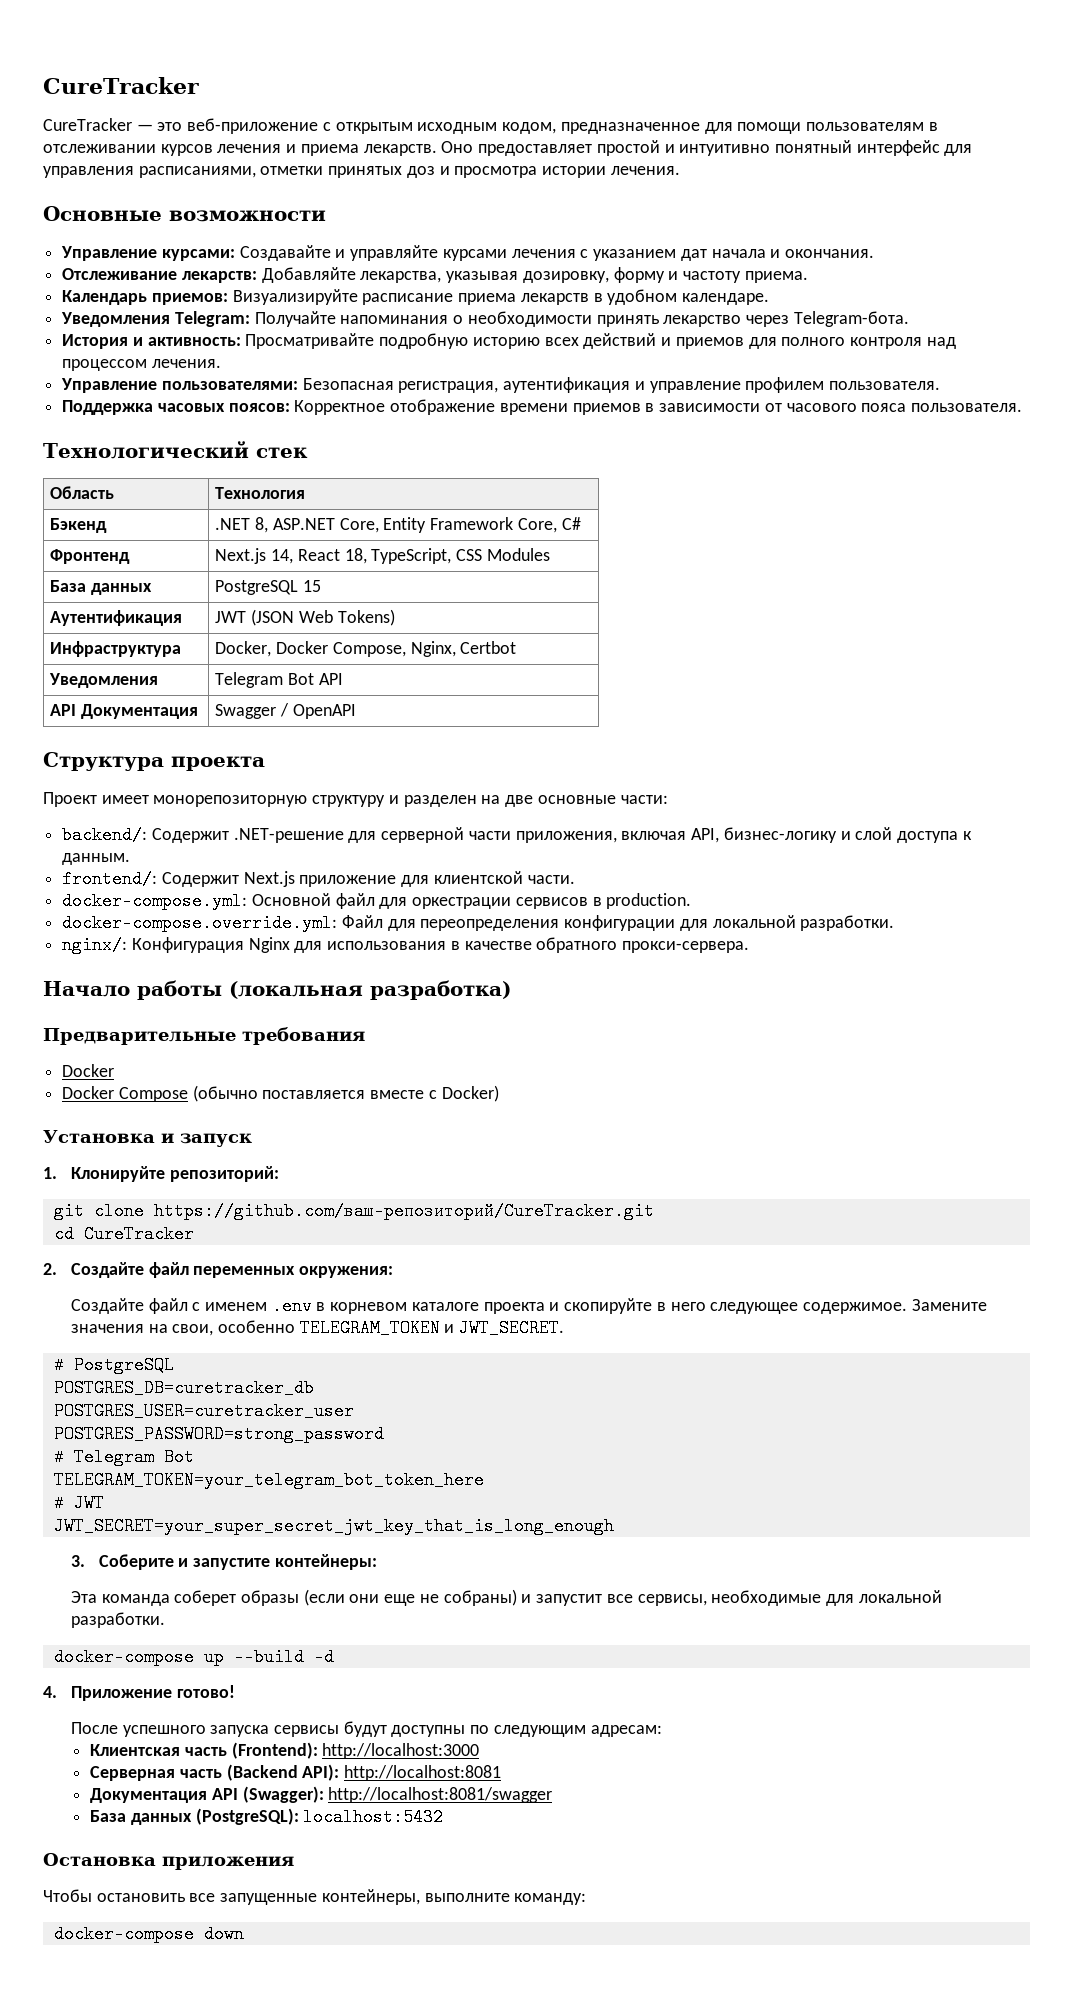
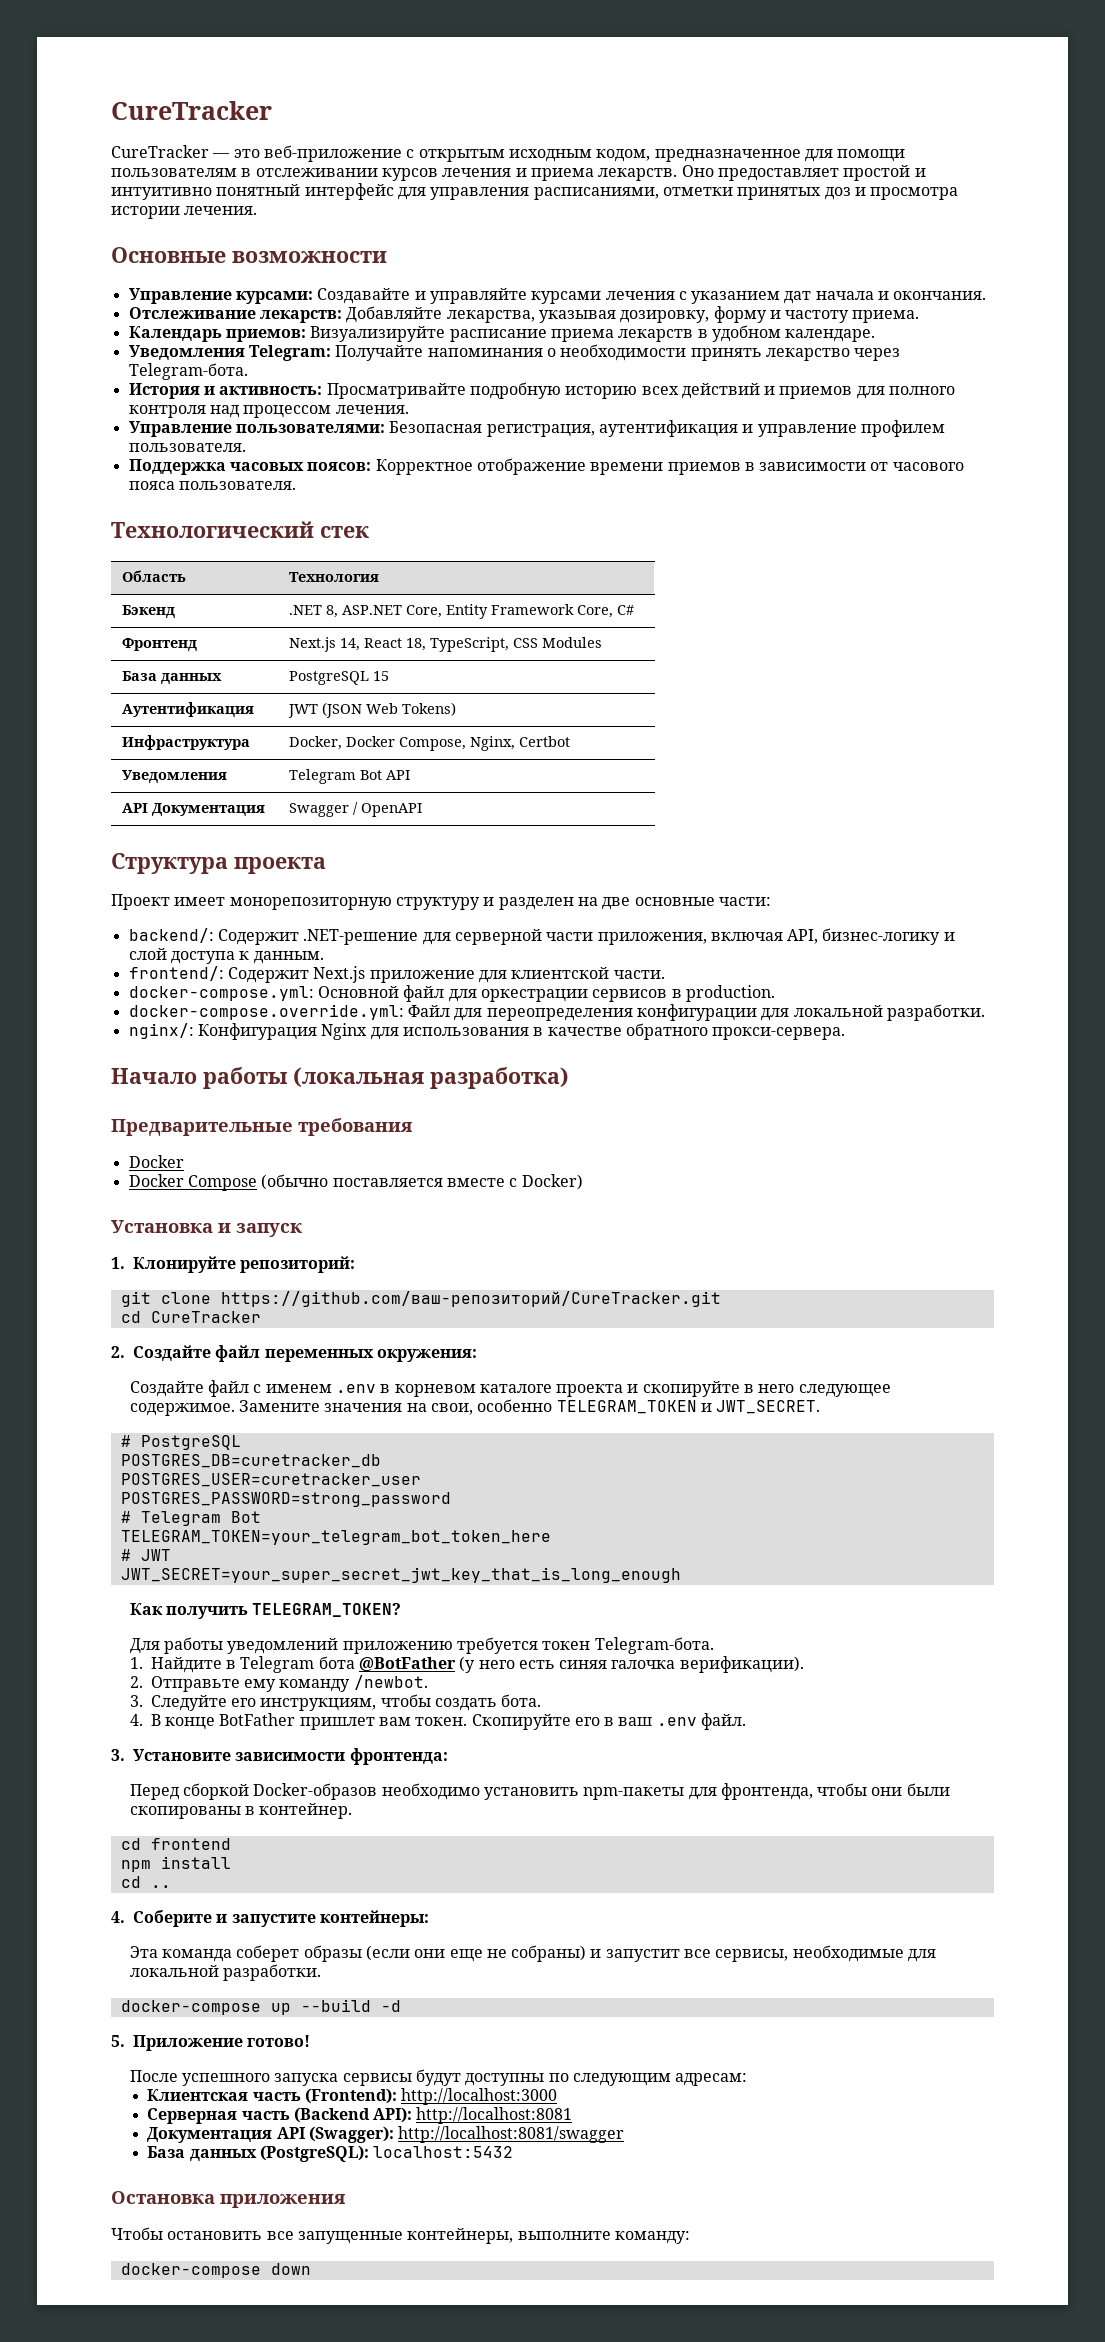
[70,1555,85,1567] 3. -> [129,1603,402,1619] [129,1637,714,1654] [129,1656,804,1673] [129,1675,428,1692] [129,1694,542,1711] [129,1713,747,1730] [111,1748,448,1765] [129,1783,950,1800] [129,1803,353,1819] [120,1838,231,1850] [120,1856,231,1872] [120,1876,171,1888] [111,1911,125,1923] Как получить TELEGRAM_TOKEN? // Для работы уведомлений приложению требуется токен Telegram-бота. // 1. Найдите в Telegram бота @BotFather (у него есть синяя галочка верификации). // 2. Отправьте ему команду /newbot. // 3. Следуйте его инструкциям, чтобы создать бота. // 4. В конце BotFather пришлет вам токен. Скопируйте его в ваш .env файл. // 3. Установите зависимости фронтенда: // Перед сборкой Docker-образов необходимо установить npm-пакеты для фронтенда, чтобы они были скопированы в контейнер. // cd frontend // npm install // cd .. // 4.
[43,1686,57,1698] 4. -> [111,2035,125,2047] 5.

